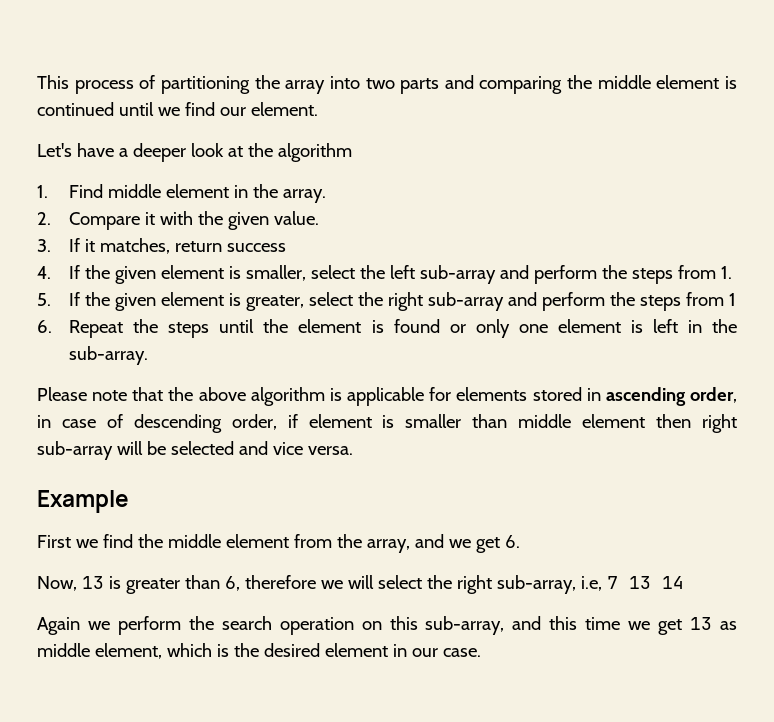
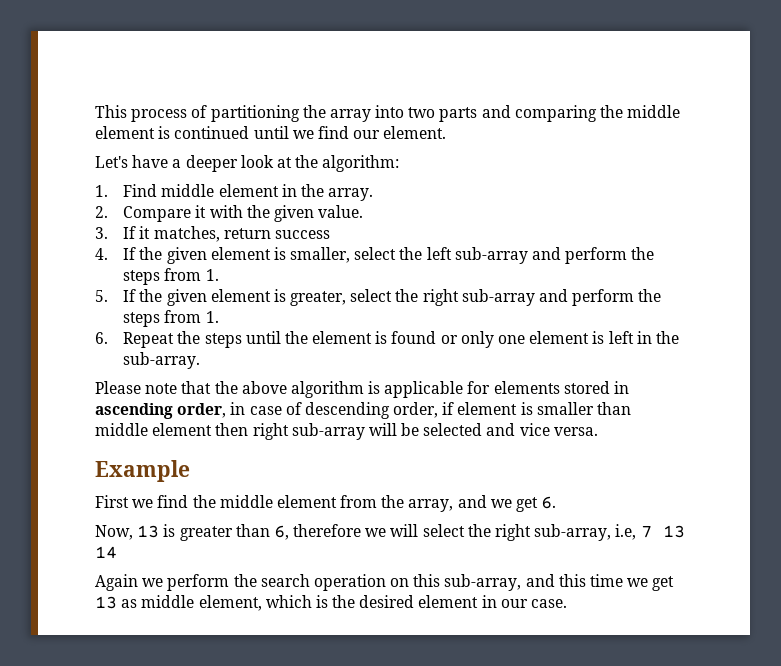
[277,143,352,162] algorithm -> [322,155,400,172] algorithm:
[729,293,737,306] 1 -> [205,311,219,323] 1.

